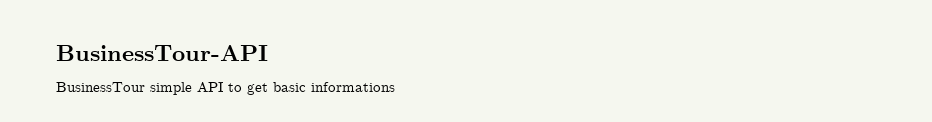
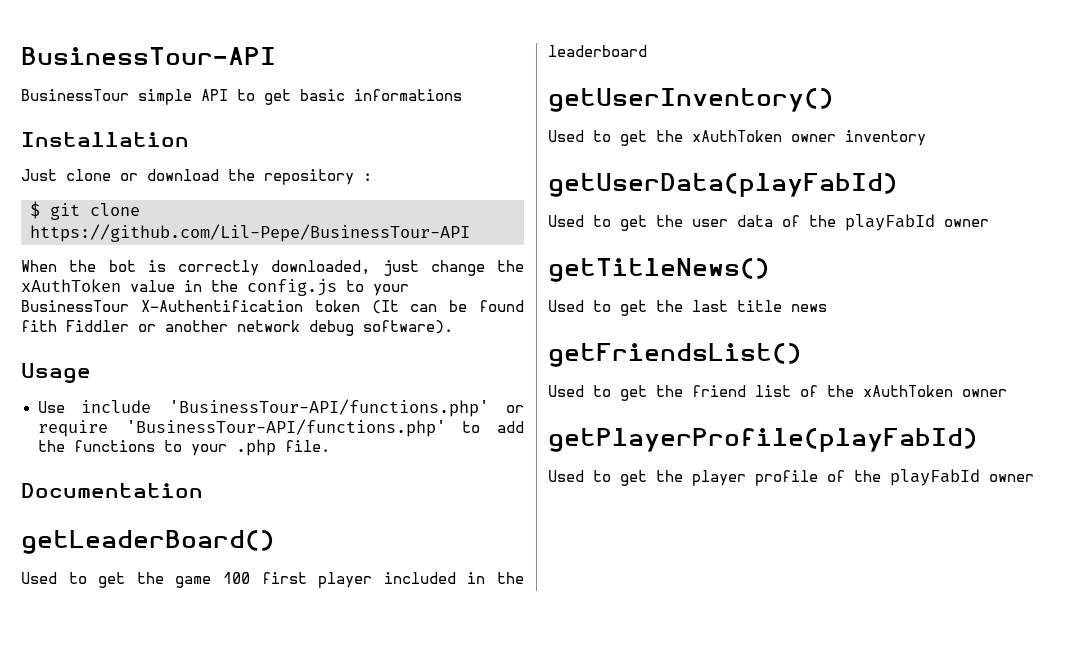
(395, 87) none -> [21,132,189,147] [21,169,372,185] [30,201,140,220] [30,224,470,242] [21,260,524,276] [21,279,409,296] [21,300,524,314] [21,320,453,336] [21,363,91,383] [37,399,524,417] [37,419,524,437] [37,439,330,456] [21,483,203,498] [21,530,275,554] [21,572,524,588] [548,45,647,57] [548,88,834,112] [548,130,926,146] [548,173,898,197] [548,214,989,231] [548,258,770,282] [548,300,827,316] [548,343,802,367] [548,385,1007,401] [548,428,978,452] [548,469,1034,486] // Installation // Just clone or download the repository : // $ git clone https://github.com/Lil-Pepe/BusinessTour-API // When the bot is correctly downloaded, just change the xAuthToken value in the config.js to your BusinessTour X-Authentification token (It can be found fith Fiddler or another network debug software). // Usage // Use include 'BusinessTour-API/functions.php' or require 'BusinessTour-API/functions.php' to add the functions to your .php file. // Documentation // getLeaderBoard() // Used to get the game 100 first player included in the leaderboard // getUserInventory() // Used to get the xAuthToken owner inventory // getUserData(playFabId) // Used to get the user data of the playFabId owner // getTitleNews() // Used to get the last title news // getFriendsList() // Used to get the friend list of the xAuthToken owner // getPlayerProfile(playFabId) // Used to get the player profile of the playFabId owner

